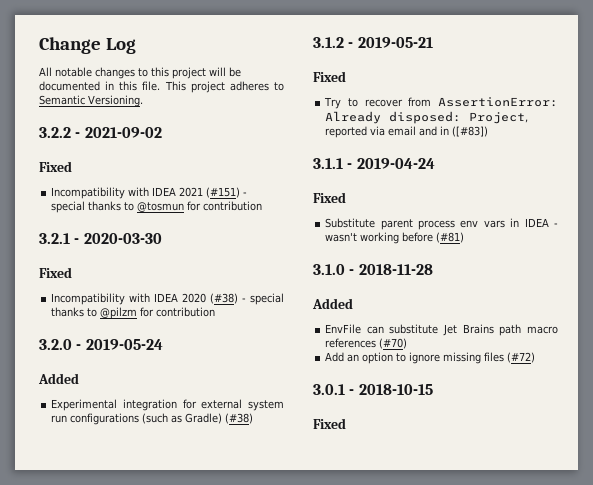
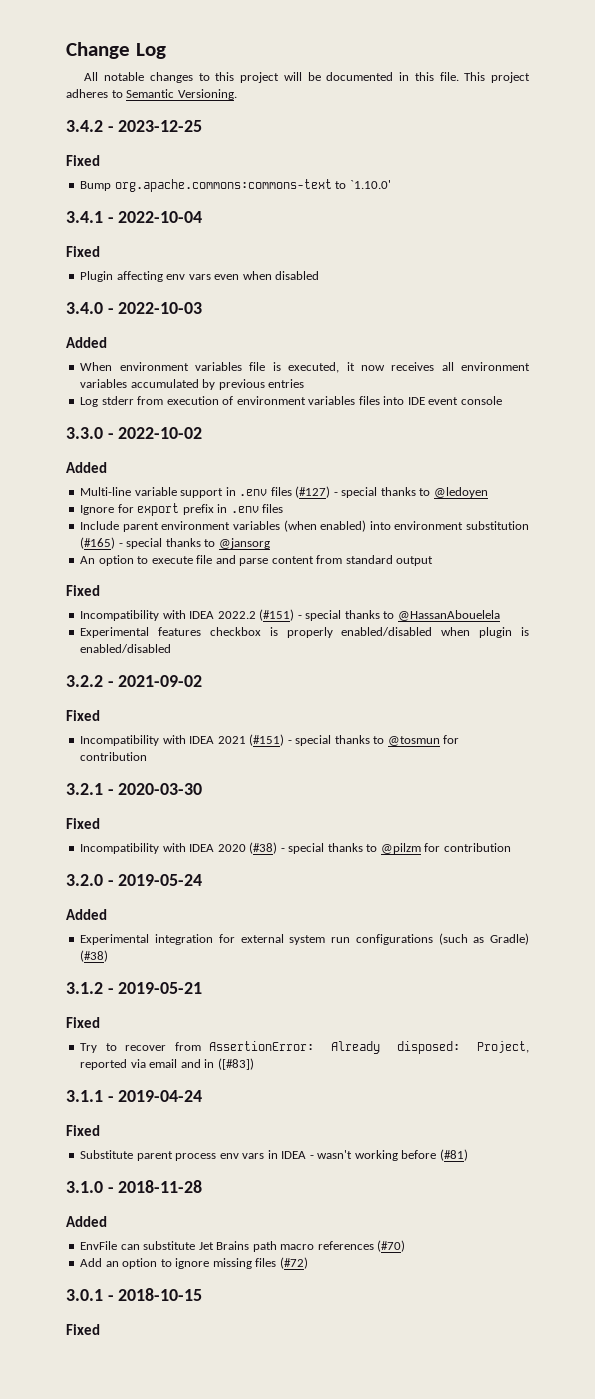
(143, 101) none -> [66,120,203,132] [66,155,100,166] [80,179,391,192] [66,211,203,223] [66,246,100,257] [80,271,320,282] [66,302,203,314] [66,337,107,348] [80,362,530,373] [80,379,305,390] [80,396,502,407] [66,427,203,439] [66,462,107,473] [80,486,488,498] [80,503,284,516] [80,520,529,532] [80,537,270,549] [80,555,434,566] [66,585,100,596] [80,609,500,621] [80,627,529,638] [80,644,172,653] // 3.4.2 - 2023-12-25 // Fixed // Bump org.apache.commons:commons-text to `1.10.0' // 3.4.1 - 2022-10-04 // Fixed // Plugin affecting env vars even when disabled // 3.4.0 - 2022-10-03 // Added // When environment variables file is executed, it now receives all environment variables accumulated by previous entries // Log stderr from execution of environment variables files into IDE event console // 3.3.0 - 2022-10-02 // Added // Multi-line variable support in .env files (#127) - special thanks to @ledoyen // Ignore for export prefix in .env files // Include parent environment variables (when enabled) into environment substitution (#165) - special thanks to @jansorg // An option to execute file and parse content from standard output // Fixed // Incompatibility with IDEA 2022.2 (#151) - special thanks to @HassanAbouelela // Experimental features checkbox is properly enabled/disabled when plugin is enabled/disabled

